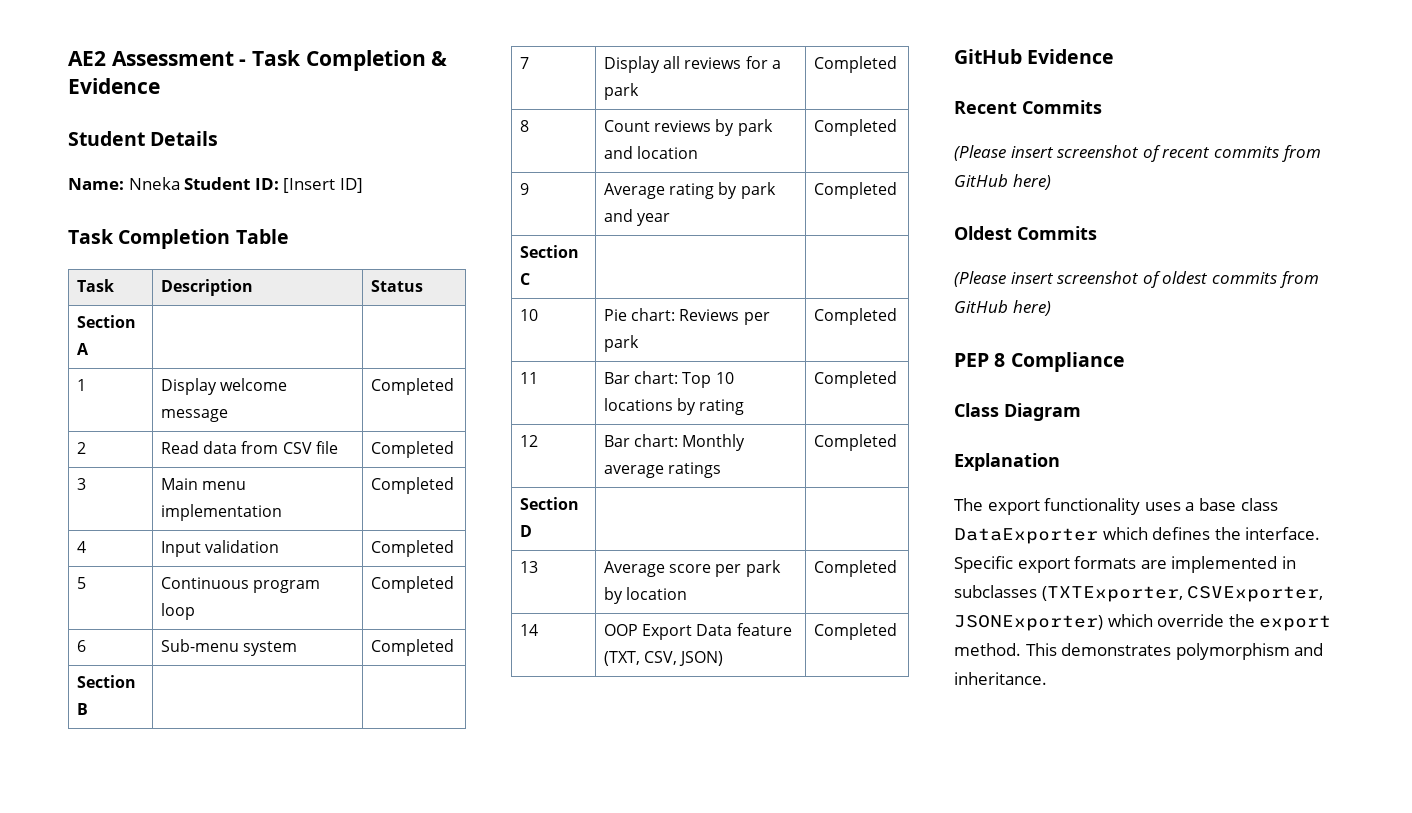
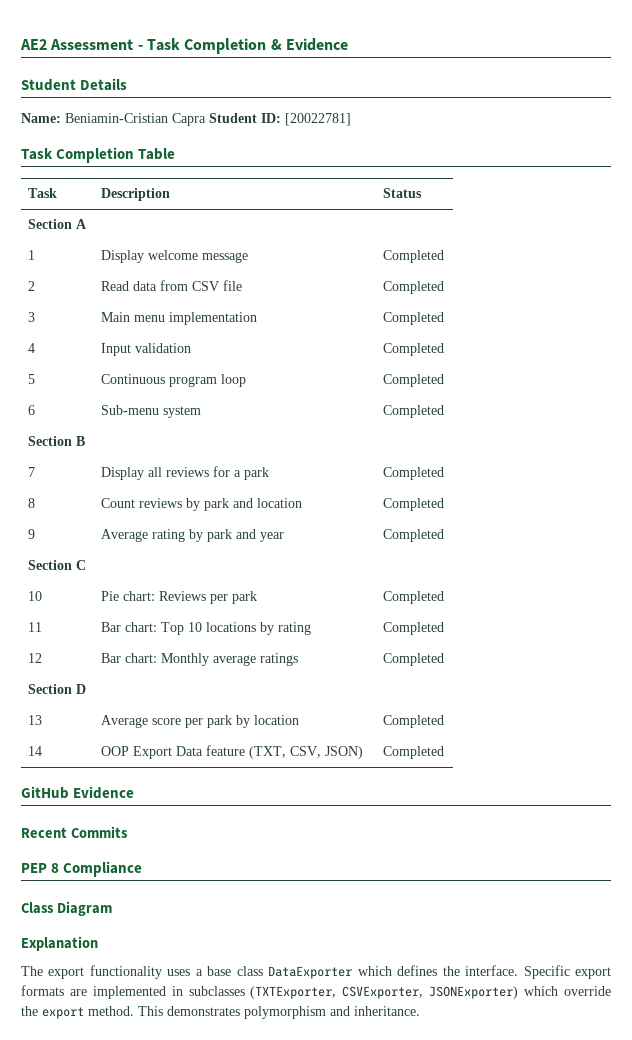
[128,177,363,193] Nneka Student ID: [Insert ID] -> [65,113,351,126] Beniamin-Cristian Capra Student ID: [20022781]
[954,145,1321,162] [954,174,1051,190] [954,226,1097,240] [954,271,1319,288] [954,300,1051,316] // (Please insert screenshot of recent commits from GitHub here) // Oldest Commits // (Please insert screenshot of oldest commits from GitHub here) -> (128, 832) none

